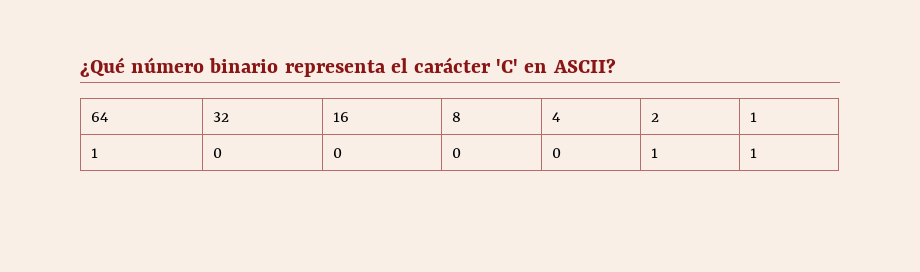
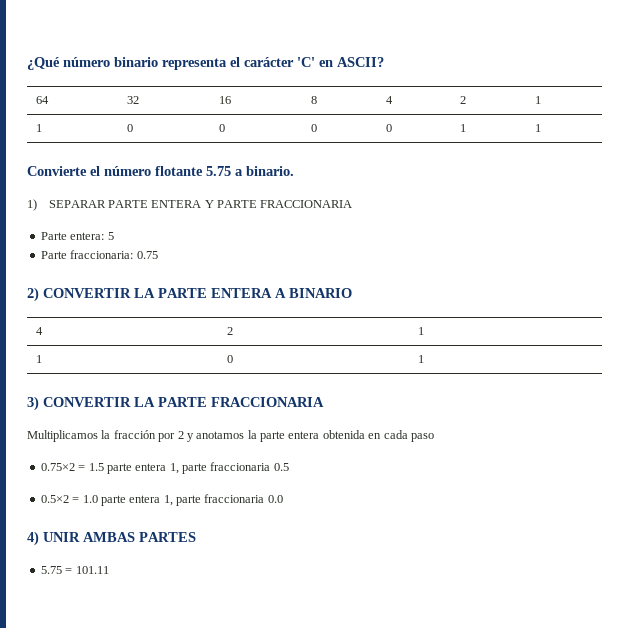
(757, 153) none -> [27,166,294,176] [27,199,353,211] [40,232,114,240] [40,250,158,259] [27,287,352,302] [36,327,44,335] [227,327,234,335] [418,327,425,335] [36,355,43,363] [227,355,234,363] [418,355,425,363] [27,396,324,411] [27,430,434,442] [40,462,289,474] [40,494,283,506] [27,531,196,546] [40,566,109,574] // Convierte el número flotante 5.75 a binario. // 1) SEPARAR PARTE ENTERA Y PARTE FRACCIONARIA // Parte entera: 5 // Parte fraccionaria: 0.75 // 2) CONVERTIR LA PARTE ENTERA A BINARIO // 4 | 2 | 1 // 1 | 0 | 1 // 3) CONVERTIR LA PARTE FRACCIONARIA // Multiplicamos la fracción por 2 y anotamos la parte entera obtenida en cada paso // 0.75×2 = 1.5 parte entera 1, parte fraccionaria 0.5 // 0.5×2 = 1.0 parte entera 1, parte fraccionaria 0.0 // 4) UNIR AMBAS PARTES // 5.75 = 101.11

